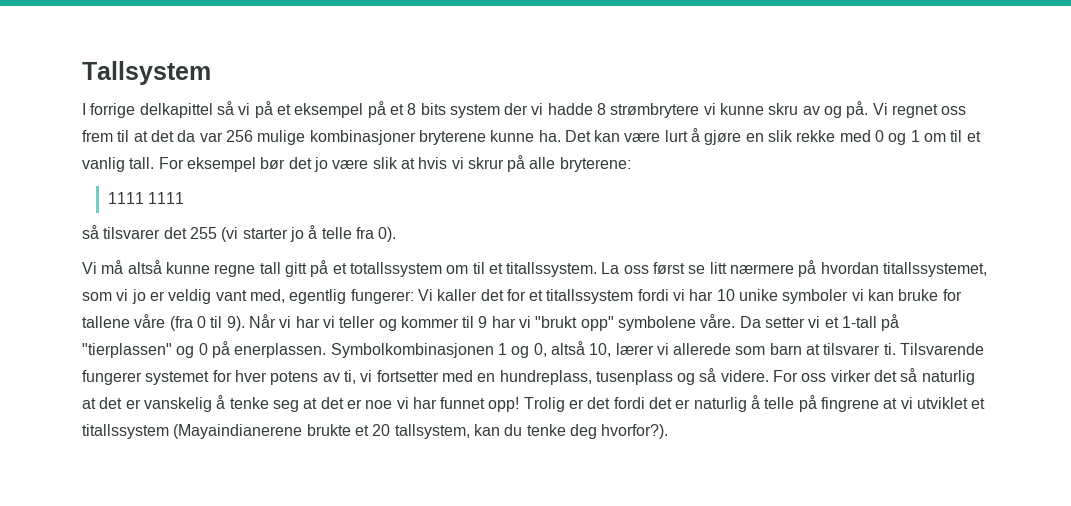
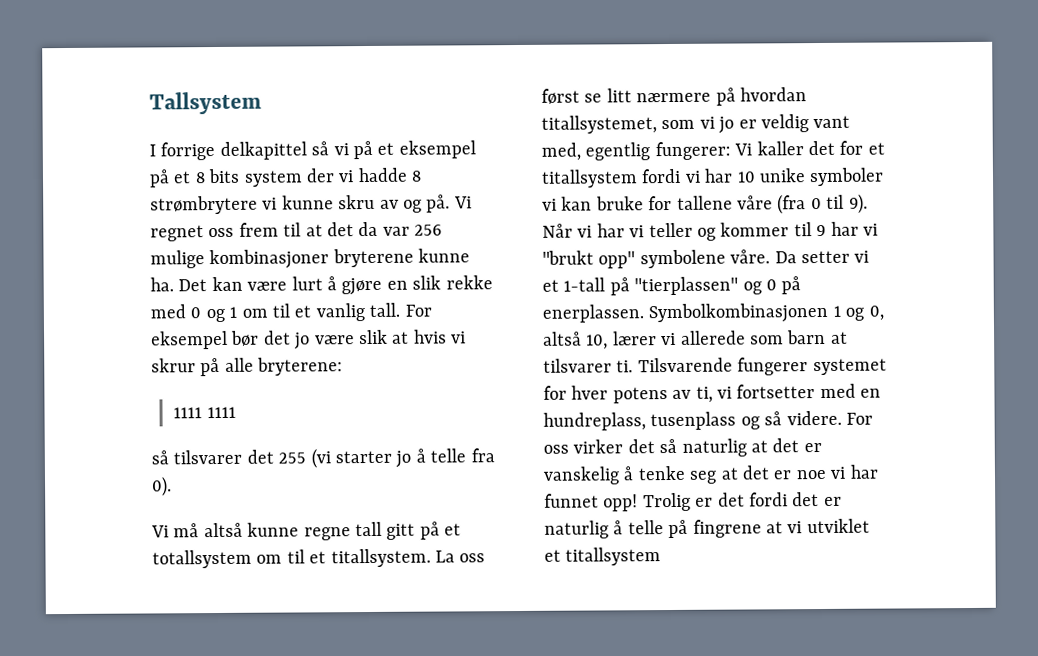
[349,262,598,277] totallssystem om til et titallssystem. -> [152,548,431,569] totallsystem om til et titallsystem.
[883,262,988,277] titallssystemet, -> [541,115,657,134] titallsystemet,
[546,289,634,304] titallssystem -> [541,169,638,188] titallsystem
[82,424,669,439] titallssystem (Mayaindianerene brukte et 20 tallsystem, kan du tenke deg hvorfor?). -> [565,547,662,566] titallsystem

